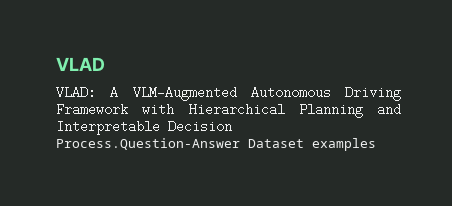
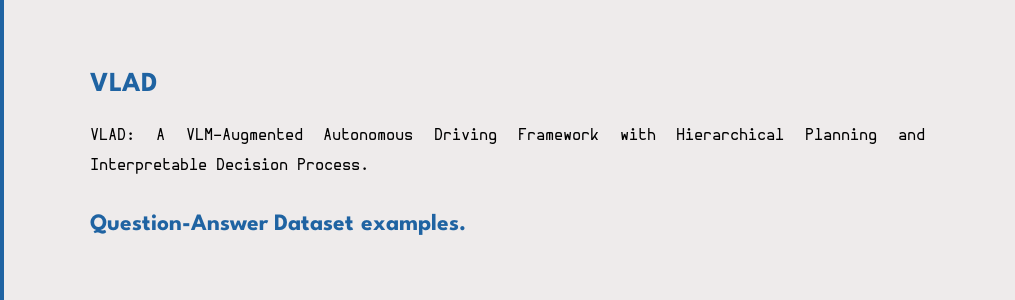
[56,138,376,151] Process.Question-Answer Dataset examples -> [297,158,369,170] [90,213,466,235] Process. // Question-Answer Dataset examples.

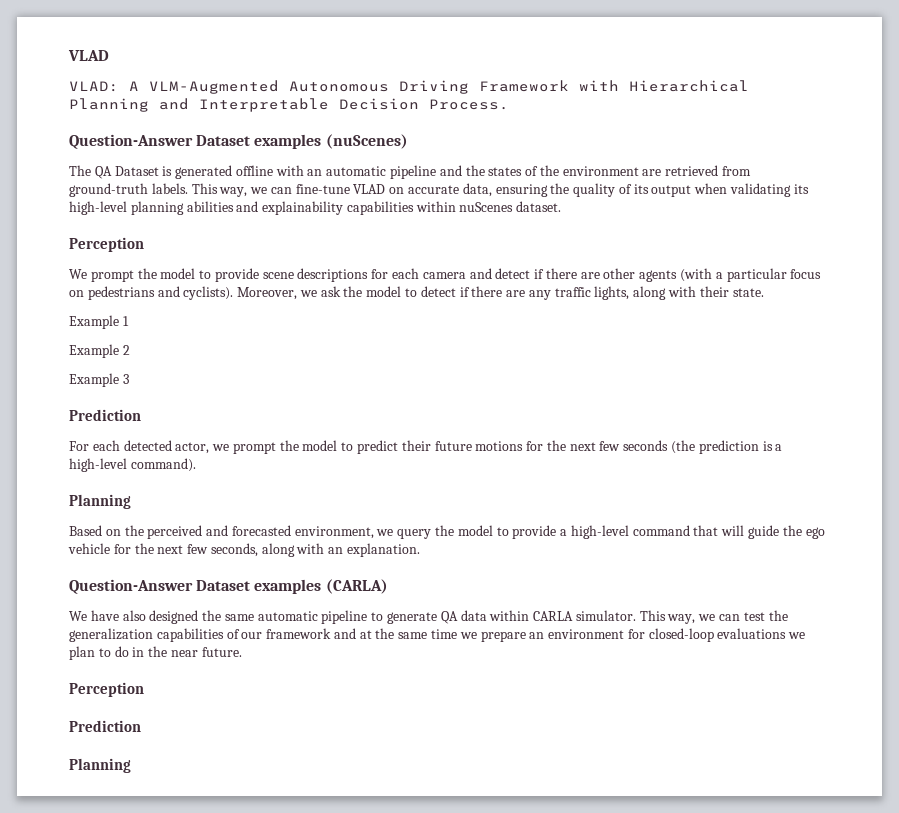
[360,213,466,235] examples. -> [254,134,408,149] [69,165,752,179] [69,183,809,197] [69,201,562,215] [69,237,144,252] [69,268,822,282] [69,286,764,300] [69,315,129,329] [69,344,130,358] [69,373,129,387] [69,409,141,421] [69,440,783,454] [69,458,196,472] [69,494,131,509] [69,525,825,539] [68,543,421,557] [69,579,388,594] [69,610,788,624] [69,628,806,642] [69,646,242,660] [69,682,144,697] [69,720,141,732] [69,758,131,773] examples (nuScenes) // The QA Dataset is generated offline with an automatic pipeline and the states of the environment are retrieved from ground-truth labels. This way, we can fine-tune VLAD on accurate data, ensuring the quality of its output when validating its high-level planning abilities and explainability capabilities within nuScenes dataset. // Perception // We prompt the model to provide scene descriptions for each camera and detect if there are other agents (with a particular focus on pedestrians and cyclists). Moreover, we ask the model to detect if there are any traffic lights, along with their state. // Example 1 // Example 2 // Example 3 // Prediction // For each detected actor, we prompt the model to predict their future motions for the next few seconds (the prediction is a high-level command). // Planning // Based on the perceived and forecasted environment, we query the model to provide a high-level command that will guide the ego vehicle for the next few seconds, along with an explanation. // Question-Answer Dataset examples (CARLA) // We have also designed the same automatic pipeline to generate QA data within CARLA simulator. This way, we can test the generalization capabilities of our framework and at the same time we prepare an environment for closed-loop evaluations we plan to do in the near future. // Perception // Prediction // Planning

